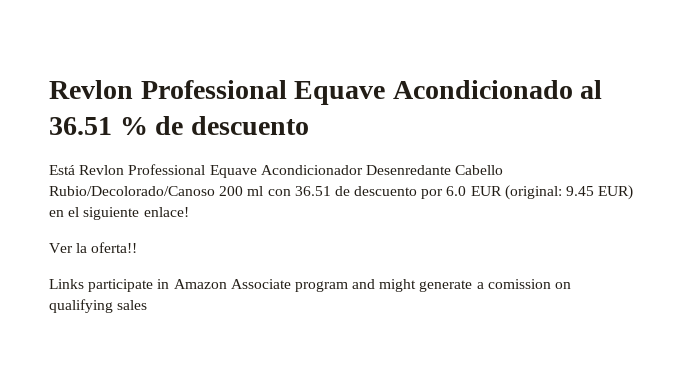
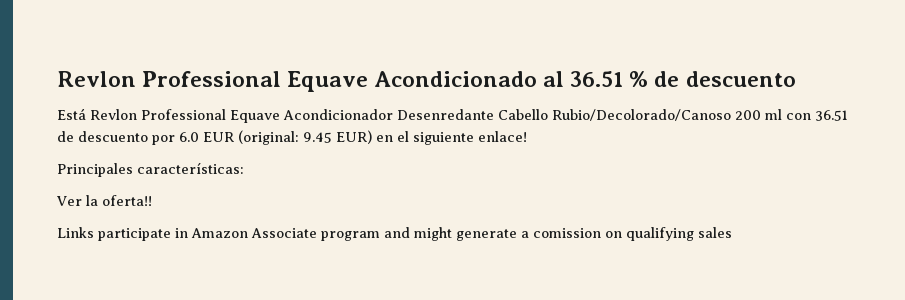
(189, 212) none -> [57,162,244,177] // Principales características:

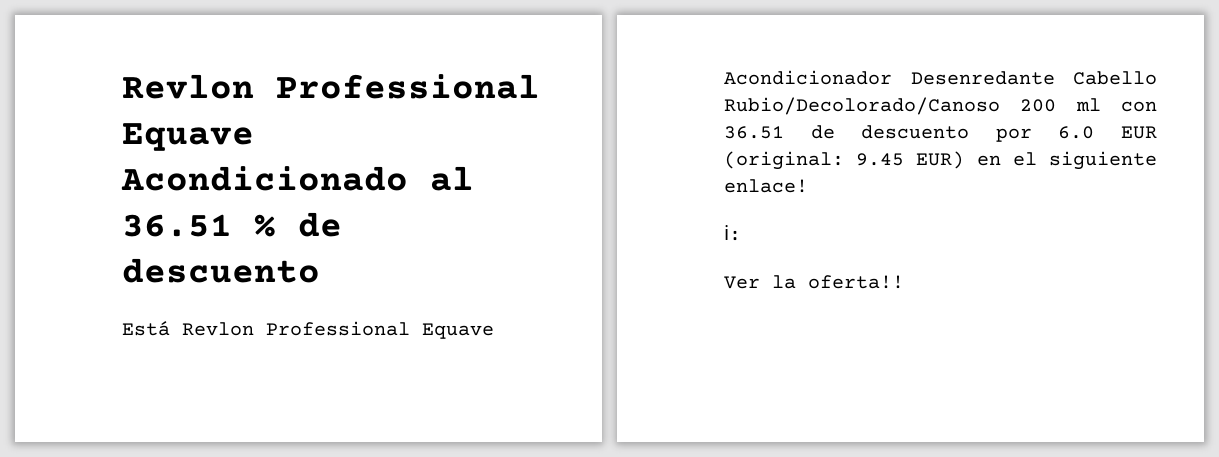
[57,162,244,177] Principales características: -> [724,225,741,241] ℹ:
[57,227,732,241] // Links participate in Amazon Associate program and might generate a comission on qualifying sales -> (904, 282) none

